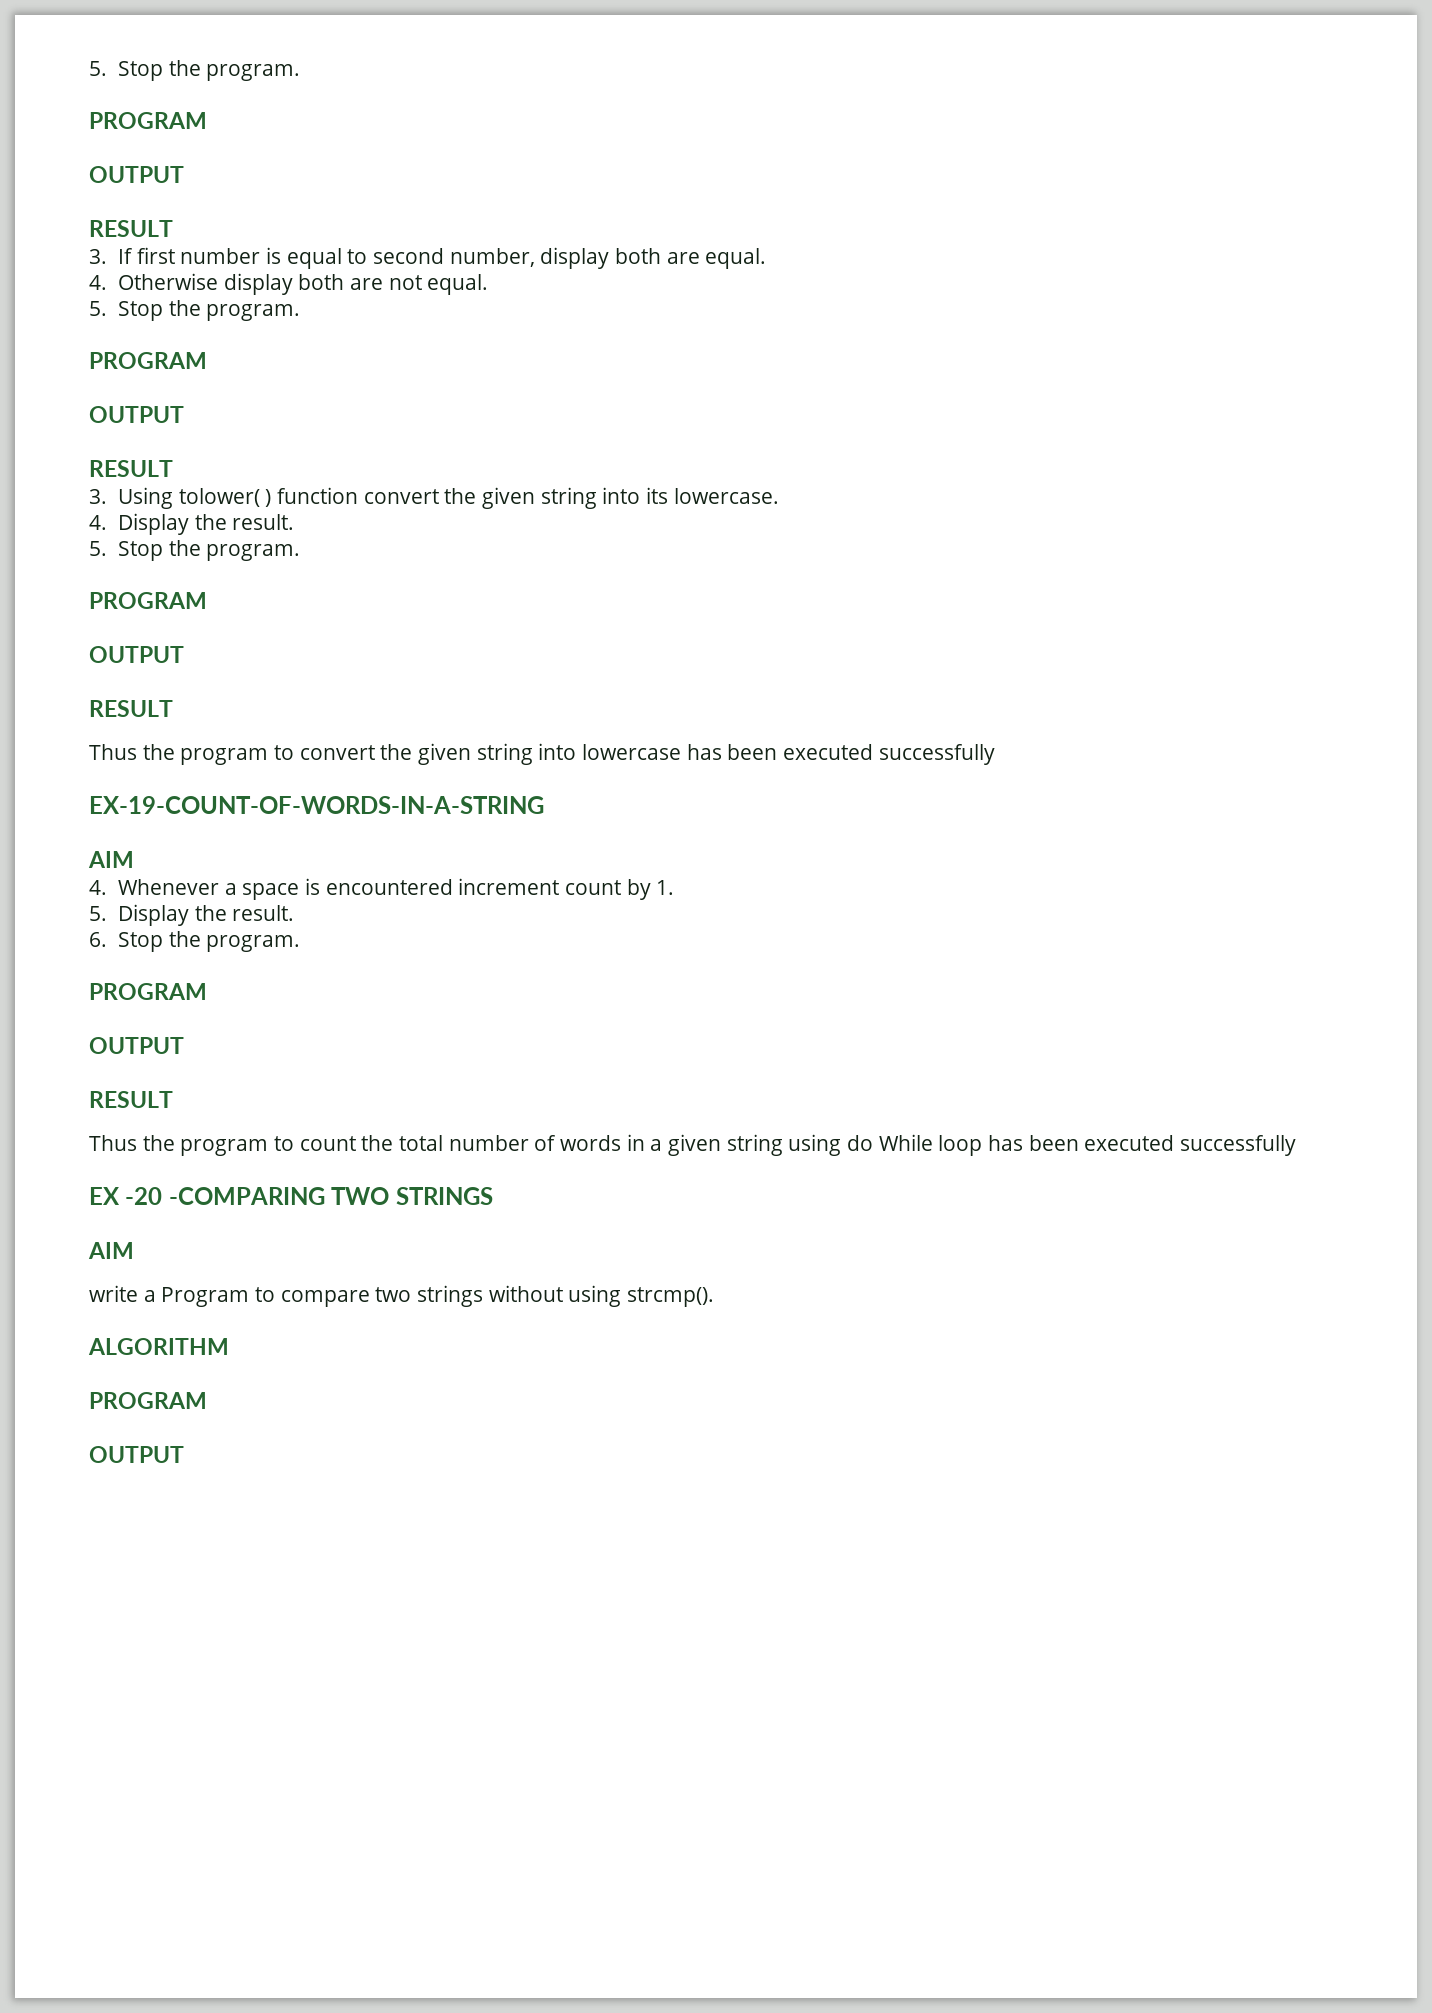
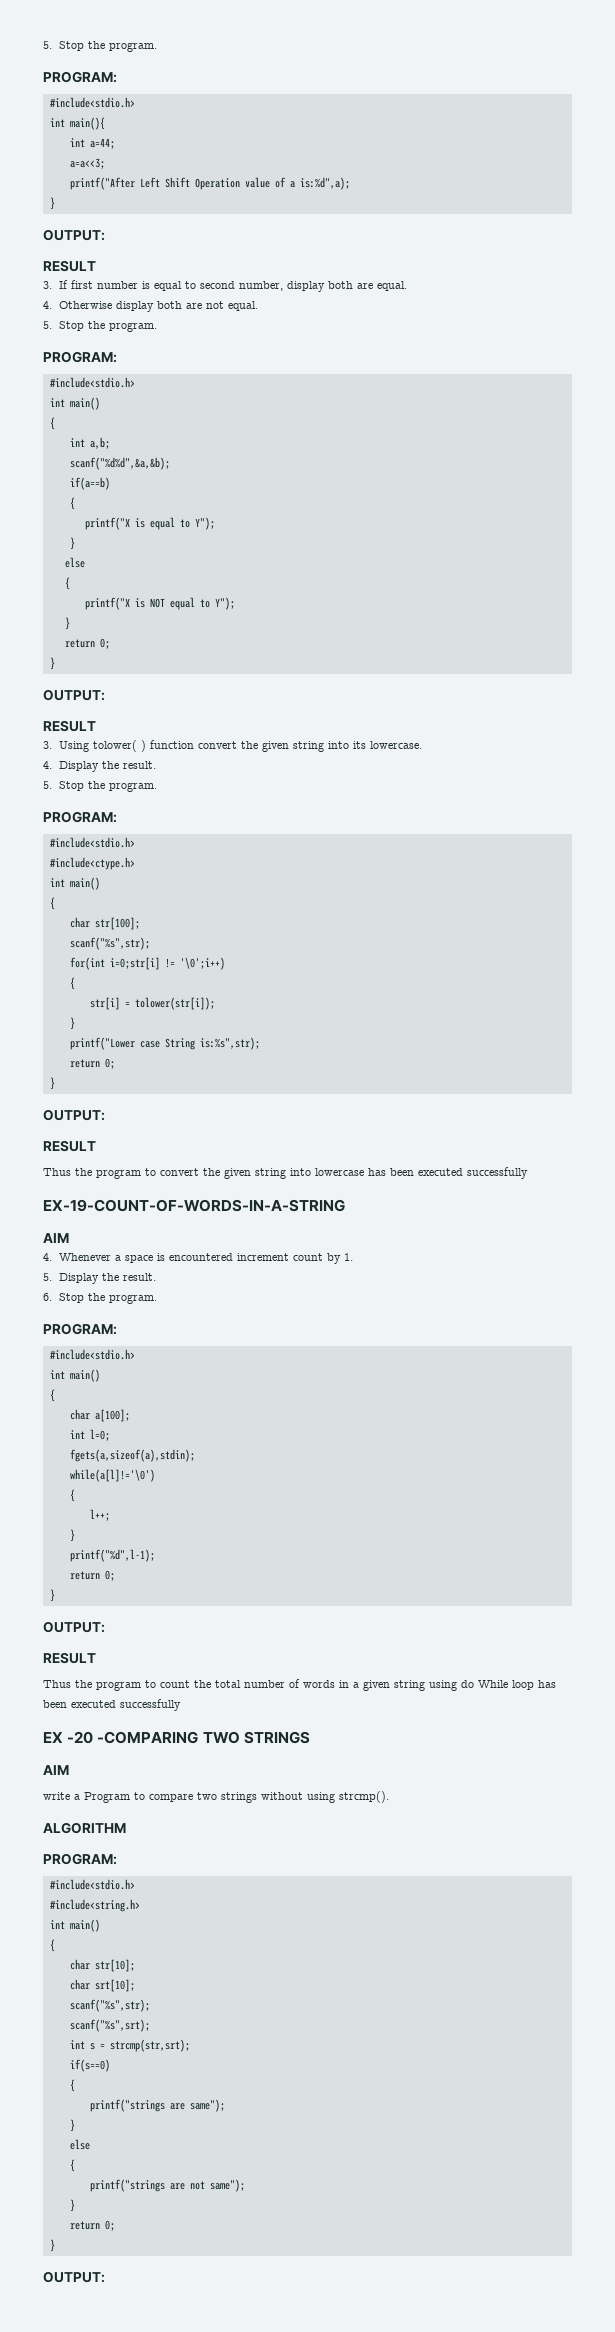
[89,60,301,81] [89,112,207,129] [89,166,184,183] 5. Stop the program. // PROGRAM // OUTPUT -> [43,41,157,52] [43,71,117,83] [49,97,135,108] [49,117,105,130] [69,138,115,149] [69,158,105,169] [69,177,350,190] [49,197,55,210] [43,229,105,241] 5. Stop the program. // PROGRAM: // #include<stdio.h> // int main(){ // int a=44; // a=a<<3; // printf("After Left Shift Operation value of a is:%d",a); // } // OUTPUT:
[89,352,207,369] [89,406,184,423] PROGRAM // OUTPUT -> [43,351,117,363] [49,377,135,388] [49,397,100,410] [49,417,55,430] [69,437,110,449] [69,457,170,470] [69,477,110,490] [69,497,75,510] [84,517,215,530] [69,537,75,550] [64,557,85,568] [64,577,70,590] [84,597,235,610] [64,617,70,630] [64,638,110,649] [49,657,55,670] [43,689,105,701] PROGRAM: // #include<stdio.h> // int main() // { // int a,b; // scanf("%d%d",&a,&b); // if(a==b) // { // printf("X is equal to Y"); // } // else // { // printf("X is NOT equal to Y"); // } // return 0; // } // OUTPUT:
[89,592,207,609] [89,646,184,663] PROGRAM // OUTPUT -> [43,811,117,823] [49,837,135,848] [49,857,135,870] [49,877,100,890] [49,897,55,910] [69,917,140,930] [69,937,150,950] [69,957,225,970] [69,977,75,990] [89,997,215,1010] [69,1017,75,1030] [69,1037,260,1050] [69,1058,115,1069] [49,1077,55,1090] [43,1109,105,1121] PROGRAM: // #include<stdio.h> // #include<ctype.h> // int main() // { // char str[100]; // scanf("%s",str); // for(int i=0;str[i] != '\0';i++) // { // str[i] = tolower(str[i]); // } // printf("Lower case String is:%s",str); // return 0; // } // OUTPUT:
[89,983,207,1000] [89,1037,184,1054] PROGRAM // OUTPUT -> [43,1323,117,1335] [49,1349,135,1360] [49,1369,100,1382] [49,1389,55,1402] [69,1409,130,1422] [69,1429,110,1441] [69,1449,195,1462] [69,1469,155,1482] [69,1489,75,1502] [89,1509,110,1521] [69,1529,75,1542] [69,1549,155,1562] [69,1570,115,1581] [49,1589,55,1602] [43,1621,105,1633] PROGRAM: // #include<stdio.h> // int main() // { // char a[100]; // int l=0; // fgets(a,sizeof(a),stdin); // while(a[l]!='\0') // { // l++; // } // printf("%d",l-1); // return 0; // } // OUTPUT:
[89,1392,207,1409] [89,1446,184,1463] PROGRAM // OUTPUT -> [43,1853,117,1865] [49,1879,135,1890] [49,1899,140,1912] [49,1919,100,1932] [49,1939,55,1952] [69,1959,135,1972] [69,1979,135,1992] [69,1999,150,2012] [69,2019,150,2032] [69,2039,190,2052] [69,2059,110,2072] [69,2079,75,2092] [89,2099,225,2112] [69,2119,75,2132] [69,2139,90,2150] [69,2159,75,2172] [89,2179,245,2192] [69,2199,75,2212] [69,2220,115,2231] [49,2239,55,2252] [43,2271,105,2283] PROGRAM: // #include<stdio.h> // #include<string.h> // int main() // { // char str[10]; // char srt[10]; // scanf("%s",str); // scanf("%s",srt); // int s = strcmp(str,srt); // if(s==0) // { // printf("strings are same"); // } // else // { // printf("strings are not same"); // } // return 0; // } // OUTPUT:

